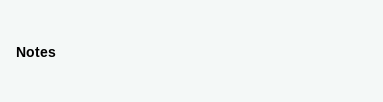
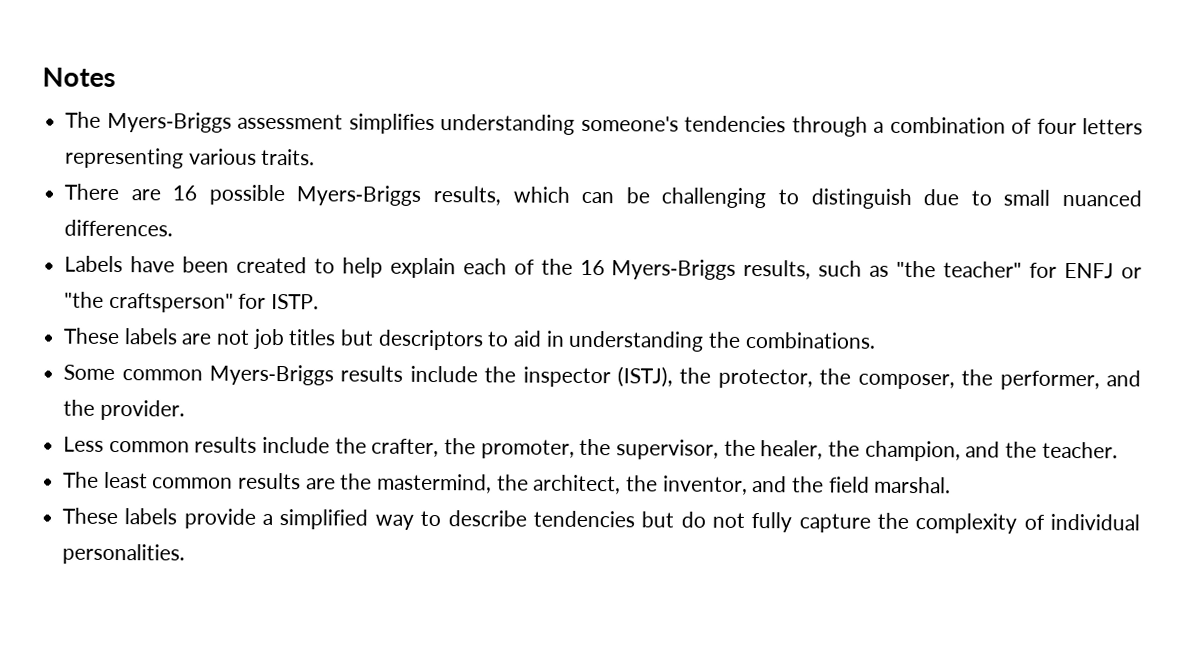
(56, 52) none -> [65,111,1144,137] [65,147,316,169] [64,183,1143,210] [64,219,174,237] [64,255,1143,280] [64,291,320,313] [63,327,876,352] [63,364,1141,391] [63,399,185,421] [63,436,1118,462] [63,471,952,495] [62,507,1141,534] [62,543,186,565] // The Myers‑Briggs assessment simplifies understanding someone's tendencies through a combination of four letters representing various traits. // There are 16 possible Myers‑Briggs results, which can be challenging to distinguish due to small nuanced differences. // Labels have been created to help explain each of the 16 Myers‑Briggs results, such as "the teacher" for ENFJ or "the craftsperson" for ISTP. // These labels are not job titles but descriptors to aid in understanding the combinations. // Some common Myers‑Briggs results include the inspector (ISTJ), the protector, the composer, the performer, and the provider. // Less common results include the crafter, the promoter, the supervisor, the healer, the champion, and the teacher. // The least common results are the mastermind, the architect, the inventor, and the field marshal. // These labels provide a simplified way to describe tendencies but do not fully capture the complexity of individual personalities.

